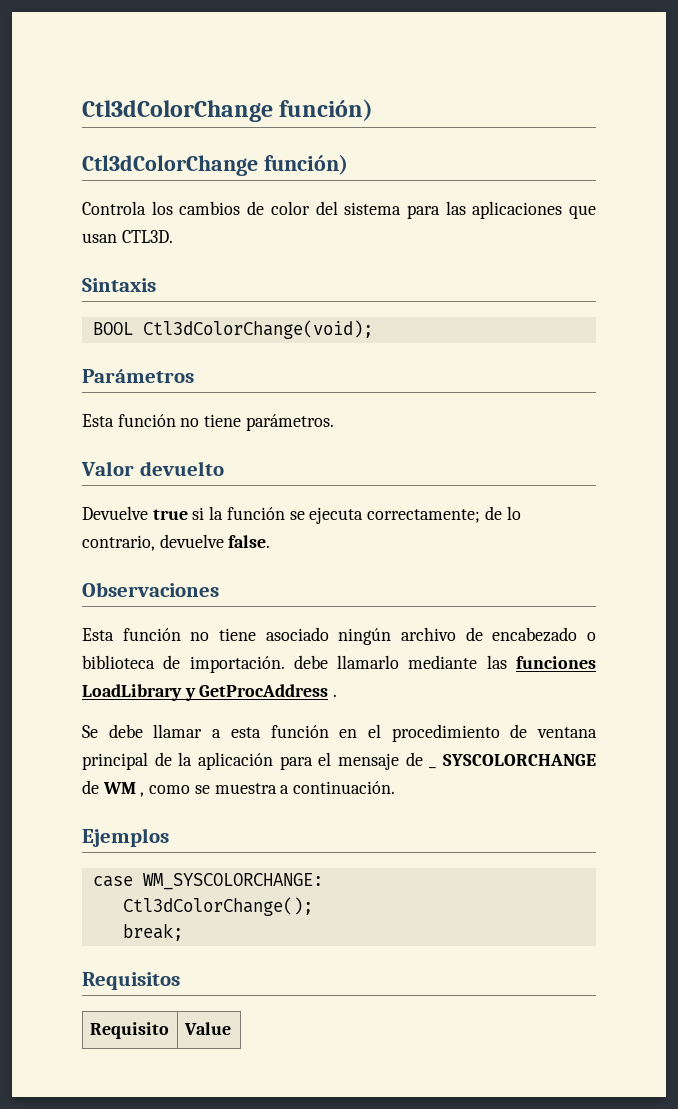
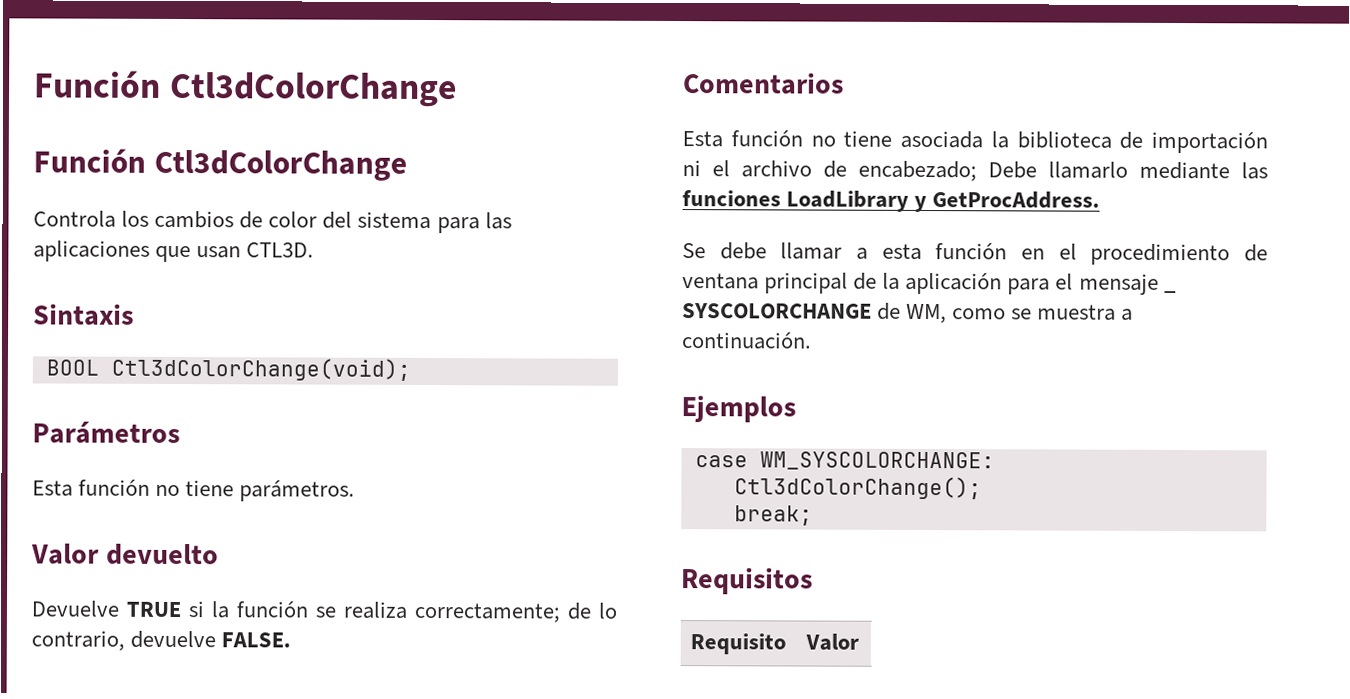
[82,99,374,122] [82,154,348,176] Ctl3dColorChange función) // Ctl3dColorChange función) -> [34,70,457,108] [33,148,407,181] Función Ctl3dColorChange // Función Ctl3dColorChange
[152,509,188,520] true -> [126,601,181,618] TRUE
[309,507,364,524] ejecuta -> [343,601,407,619] realiza
[228,535,271,548] [82,582,219,597] [82,627,596,645] [82,655,328,673] false. // Observaciones // Esta función no tiene asociado ningún archivo de encabezado o biblioteca de importación. debe -> [221,632,292,648] [683,72,844,95] [682,129,1268,154] [682,160,1037,182] FALSE. // Comentarios // Esta función no tiene asociada la biblioteca de importación ni el archivo de encabezado; Debe
[199,684,338,697] GetProcAddress . -> [932,191,1101,209] GetProcAddress.
[405,752,423,766] de -> (1159, 284) none
[102,782,145,797] WM , -> [906,303,948,324] WM,
[183,1022,231,1035] Value -> [805,633,860,651] Valor

